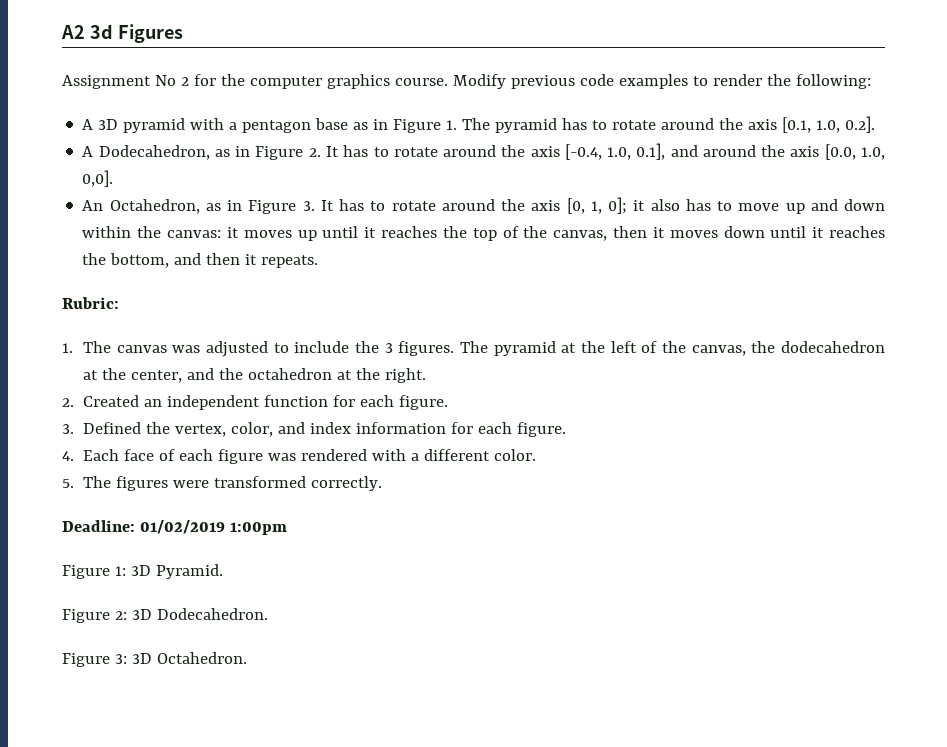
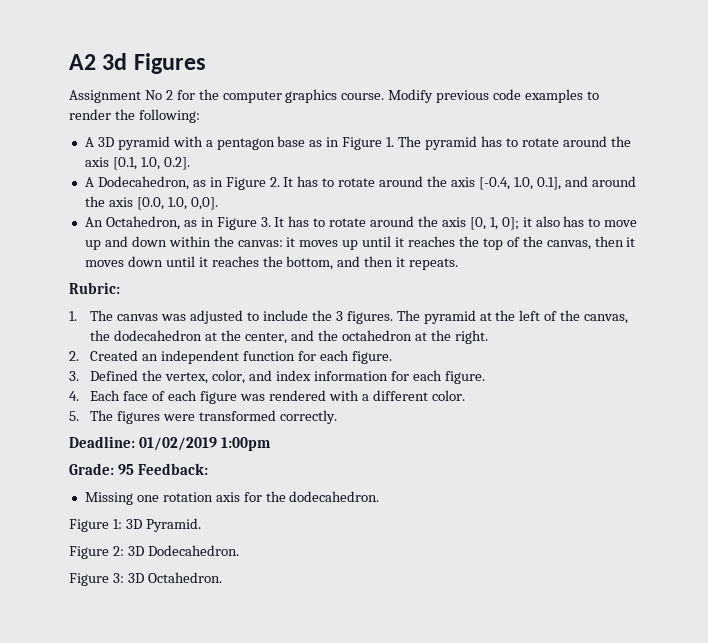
(287, 528) none -> [69,463,208,475] [84,491,380,505] // Grade: 95 Feedback: // Missing one rotation axis for the dodecahedron.

